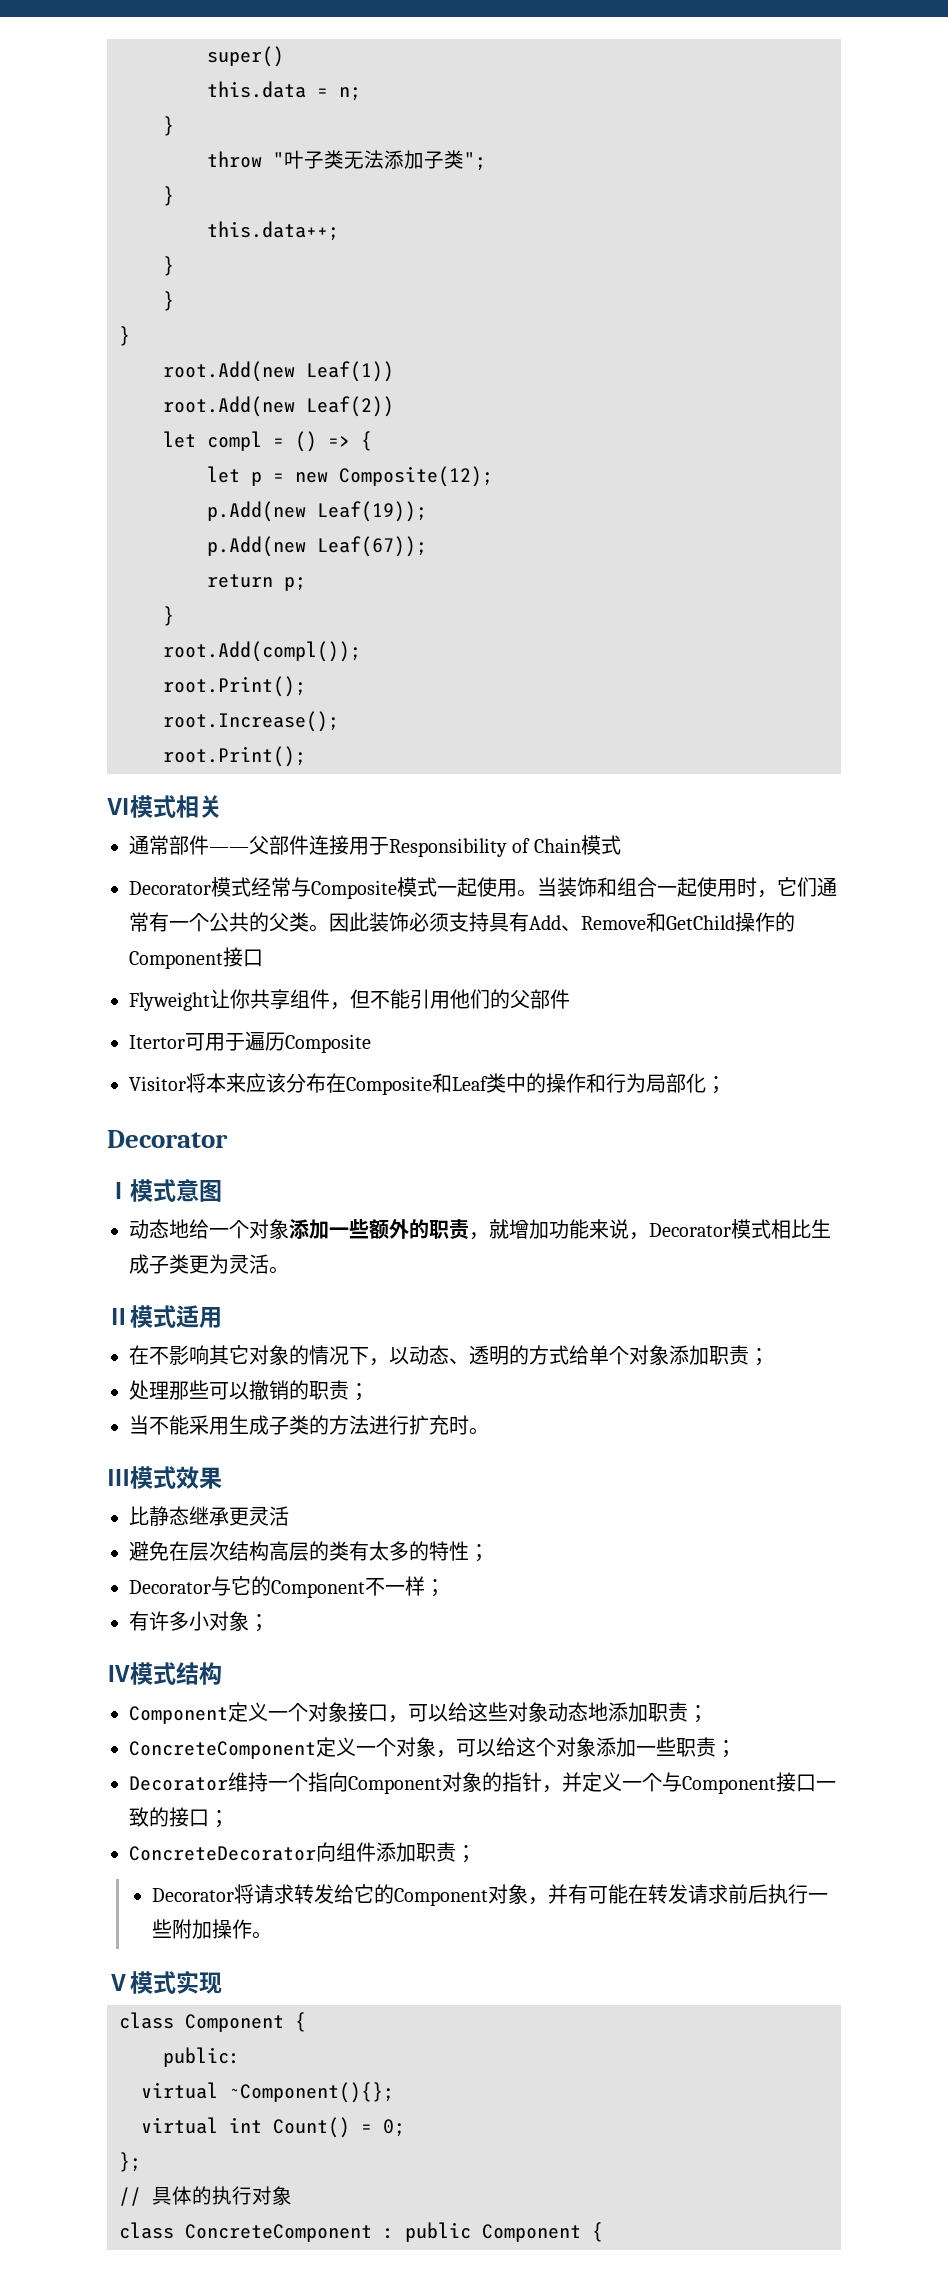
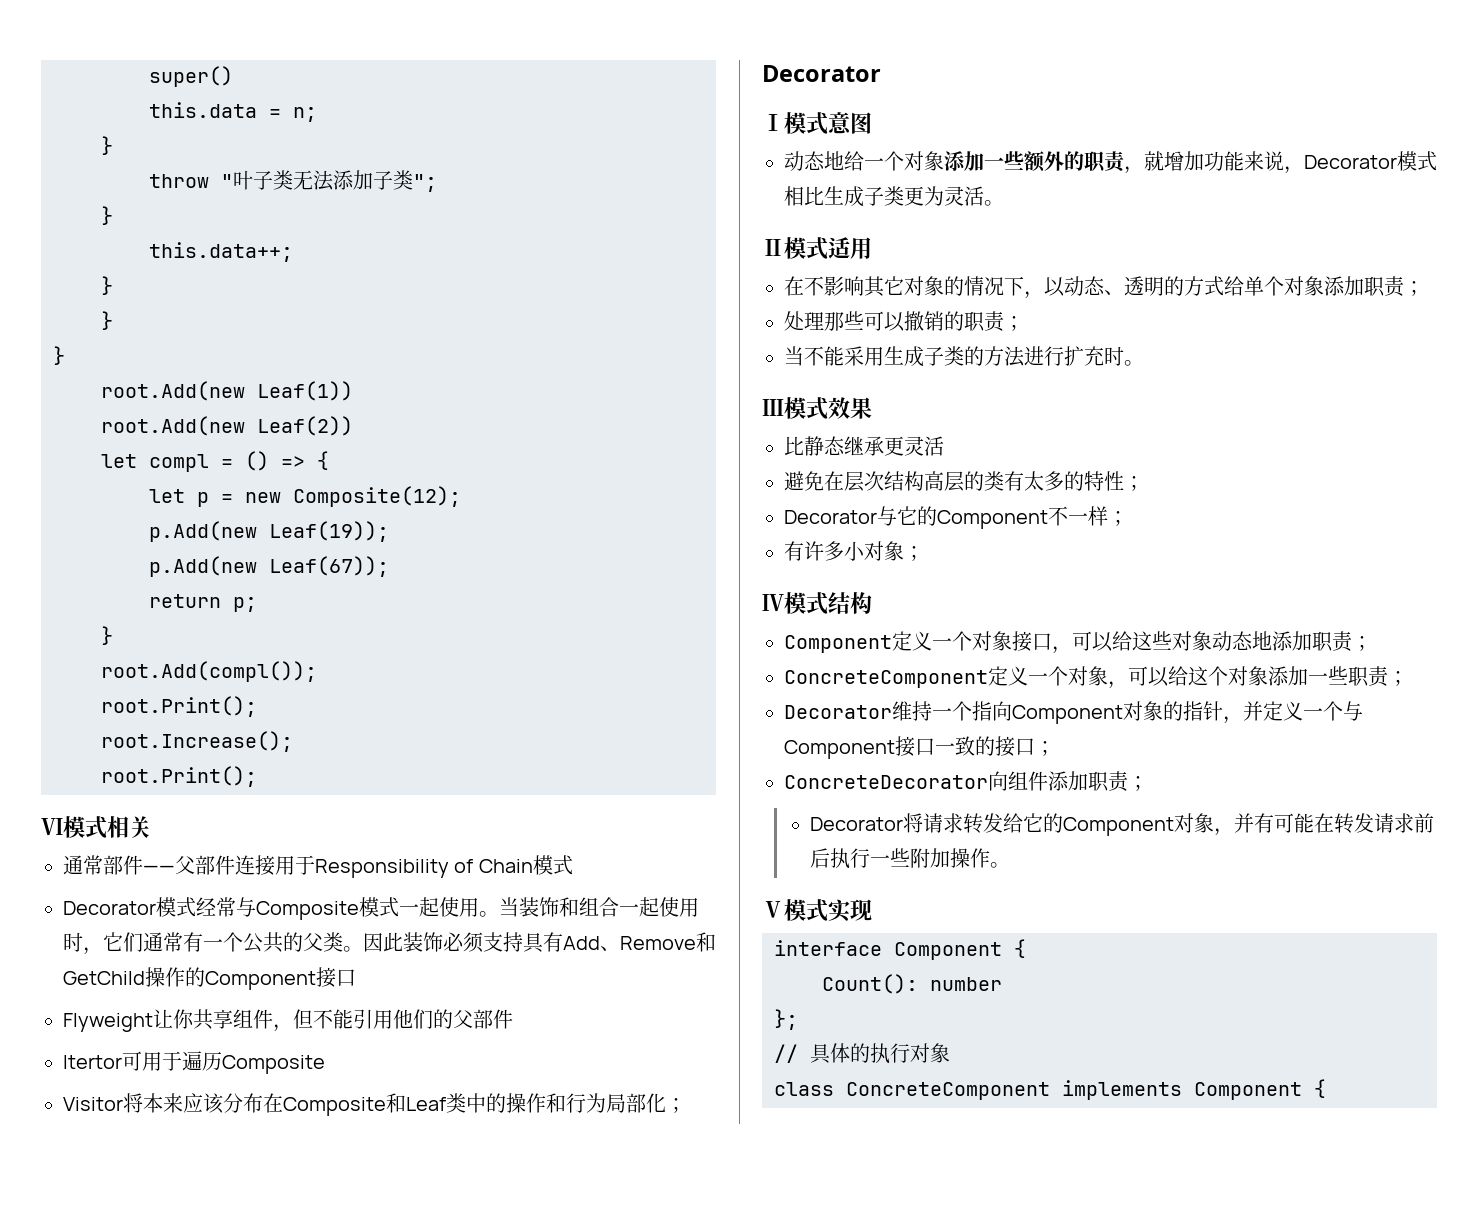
[119,2012,174,2029] class -> [774,940,882,956] interface
[163,2047,240,2067] [141,2082,394,2103] [141,2117,405,2138] public: // virtual ~Component(){}; // virtual int Count() = 0; -> [822,974,1002,994] Count(): number
[383,2222,471,2242] : public -> [1062,1080,1182,1100] implements

